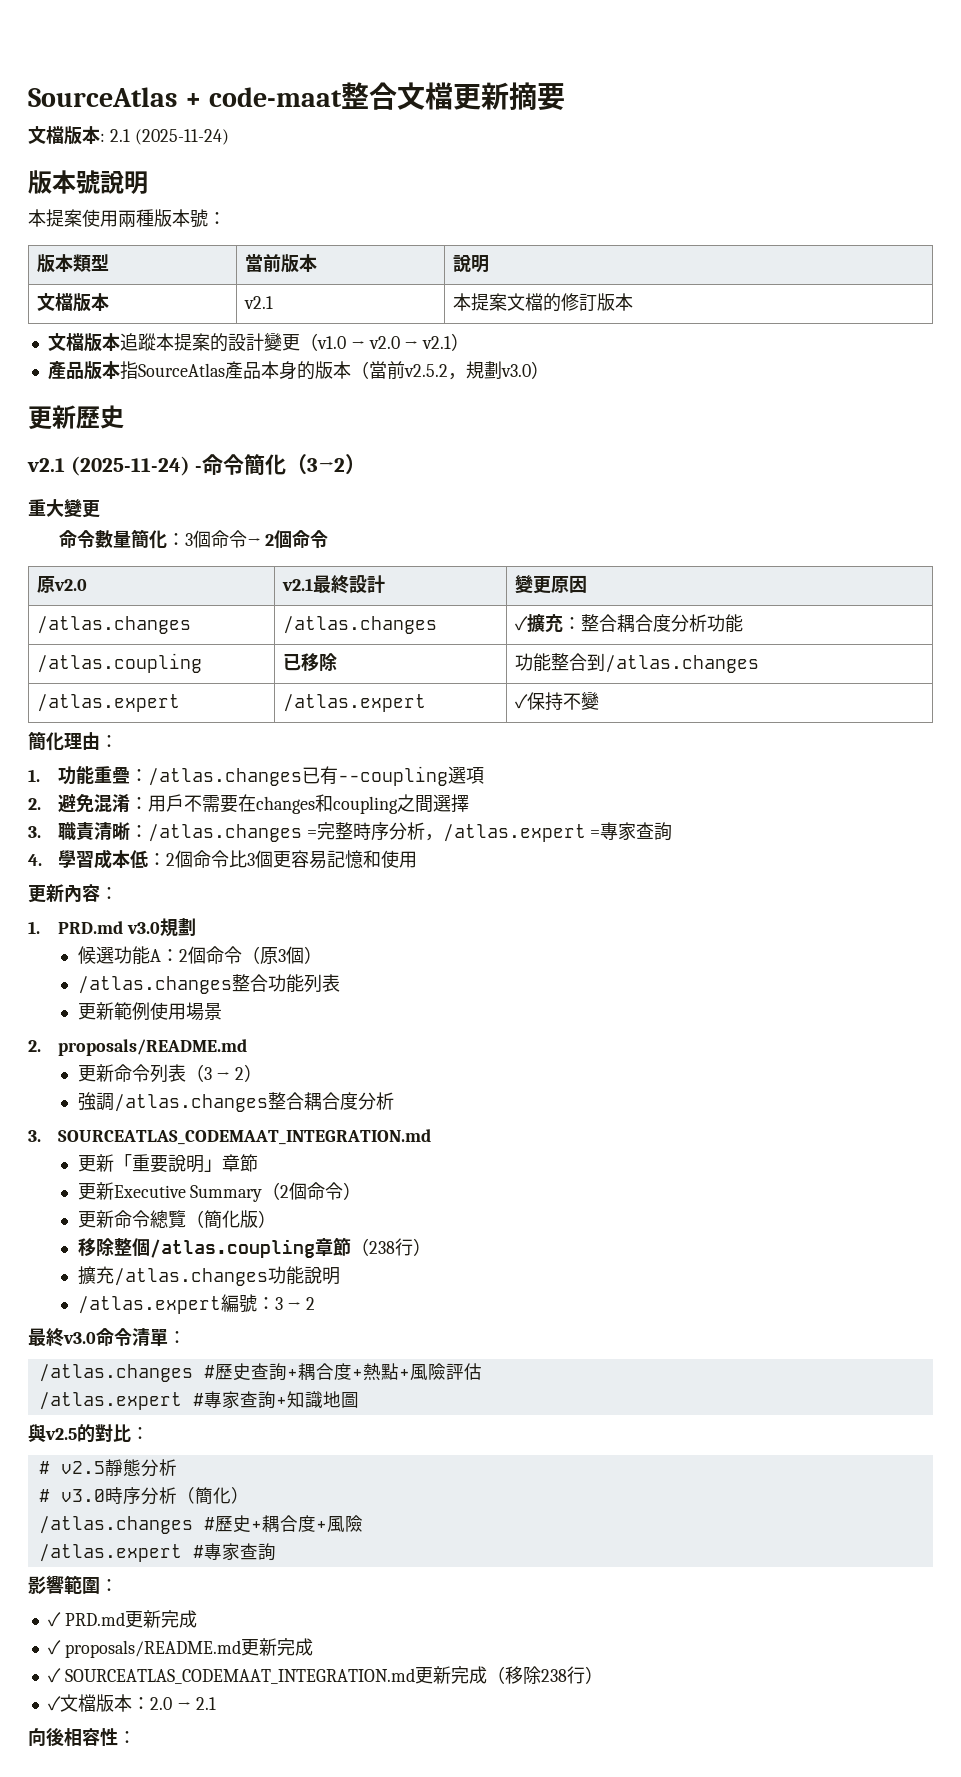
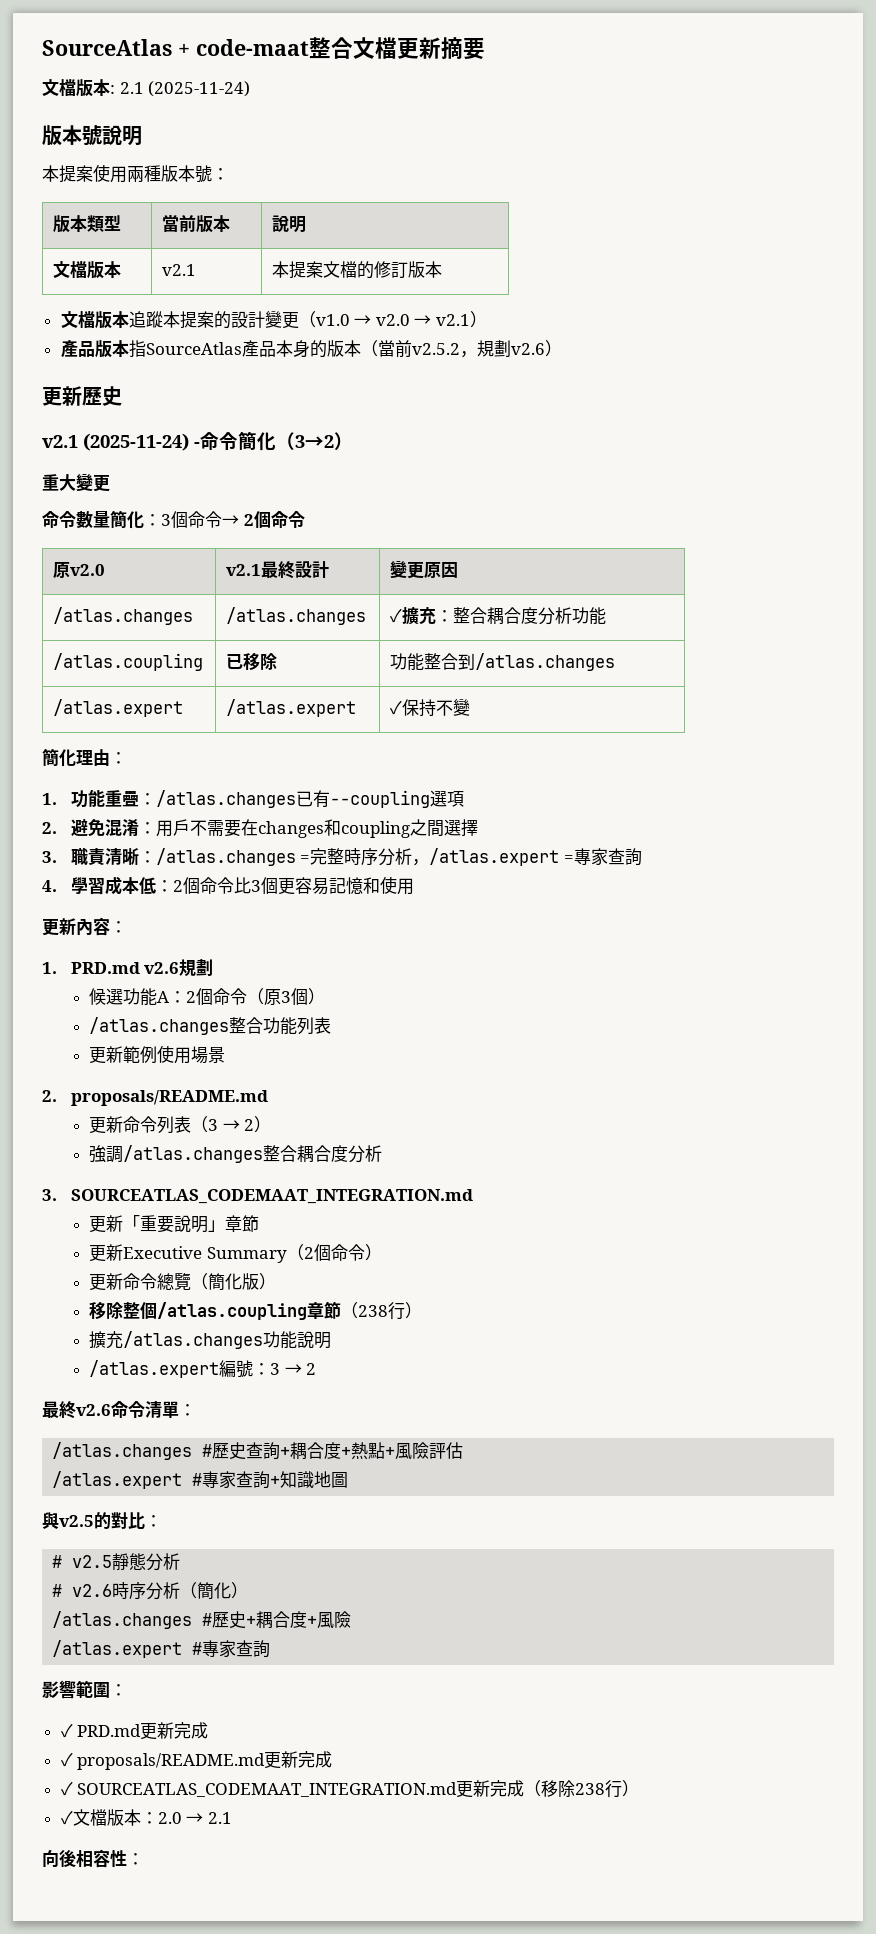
[500,364,531,377] v3.0 -> [510,343,545,355] v2.6
[126,922,160,934] v3.0 -> [144,962,180,974] v2.6
[63,1332,96,1344] v3.0 -> [76,1404,111,1416] v2.6
[60,1489,105,1502] v3.0 -> [72,1584,113,1597] v2.6

